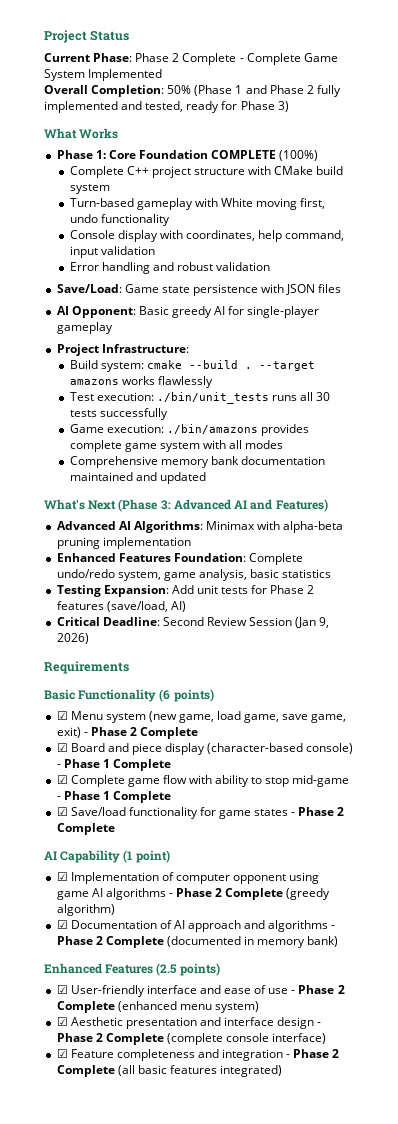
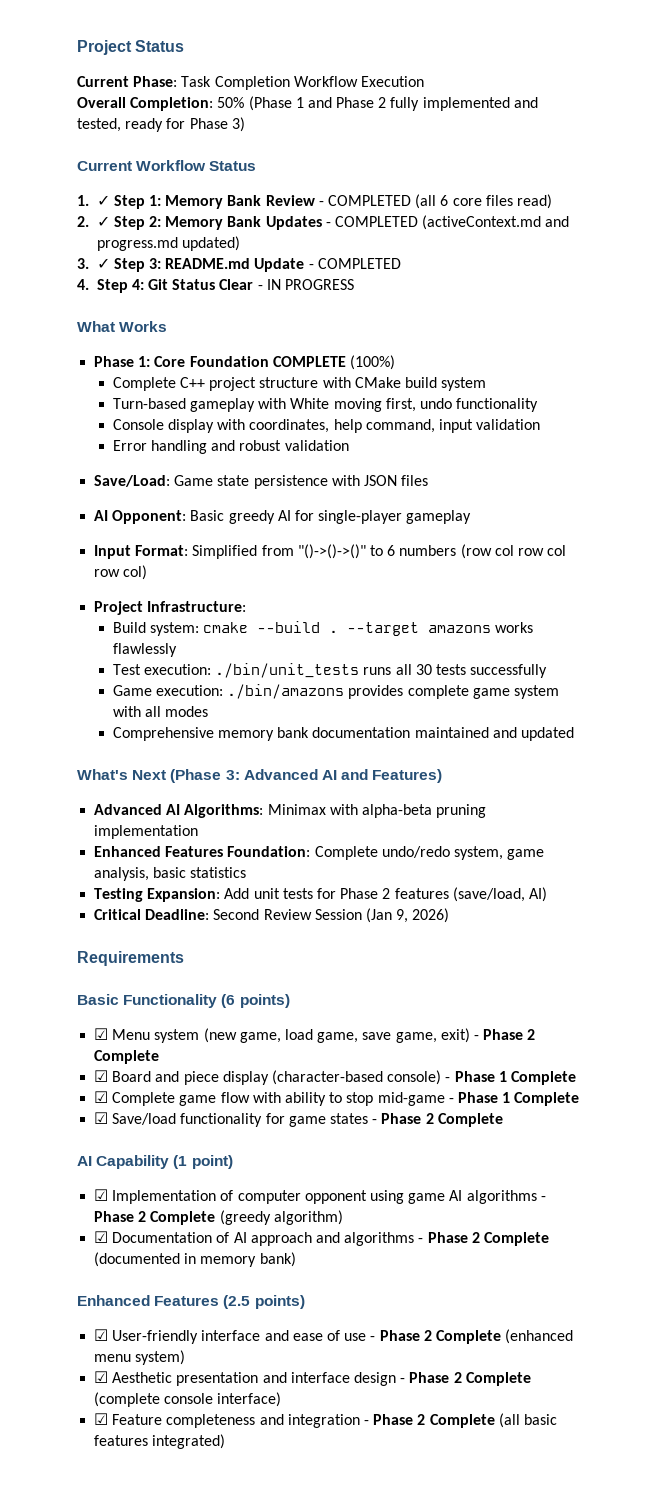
[135,53,338,65] [44,69,163,81] Phase 2 Complete - Complete Game System Implemented -> [181,76,424,90] Task Completion Workflow Execution
(289, 106) none -> [77,160,257,171] [77,194,552,209] [77,215,570,230] [96,236,240,251] [77,258,401,272] [77,279,355,293] // Current Workflow Status // 1. ✓ Step 1: Memory Bank Review - COMPLETED (all 6 core files read) // 2. ✓ Step 2: Memory Bank Updates - COMPLETED (activeContext.md and progress.md updated) // 3. ✓ Step 3: README.md Update - COMPLETED // 4. Step 4: Git Status Clear - IN PROGRESS
(113, 328) none -> [94,544,567,559] [94,565,148,580] // Input Format: Simplified from "()->()->()" to 6 numbers (row col row col row col)

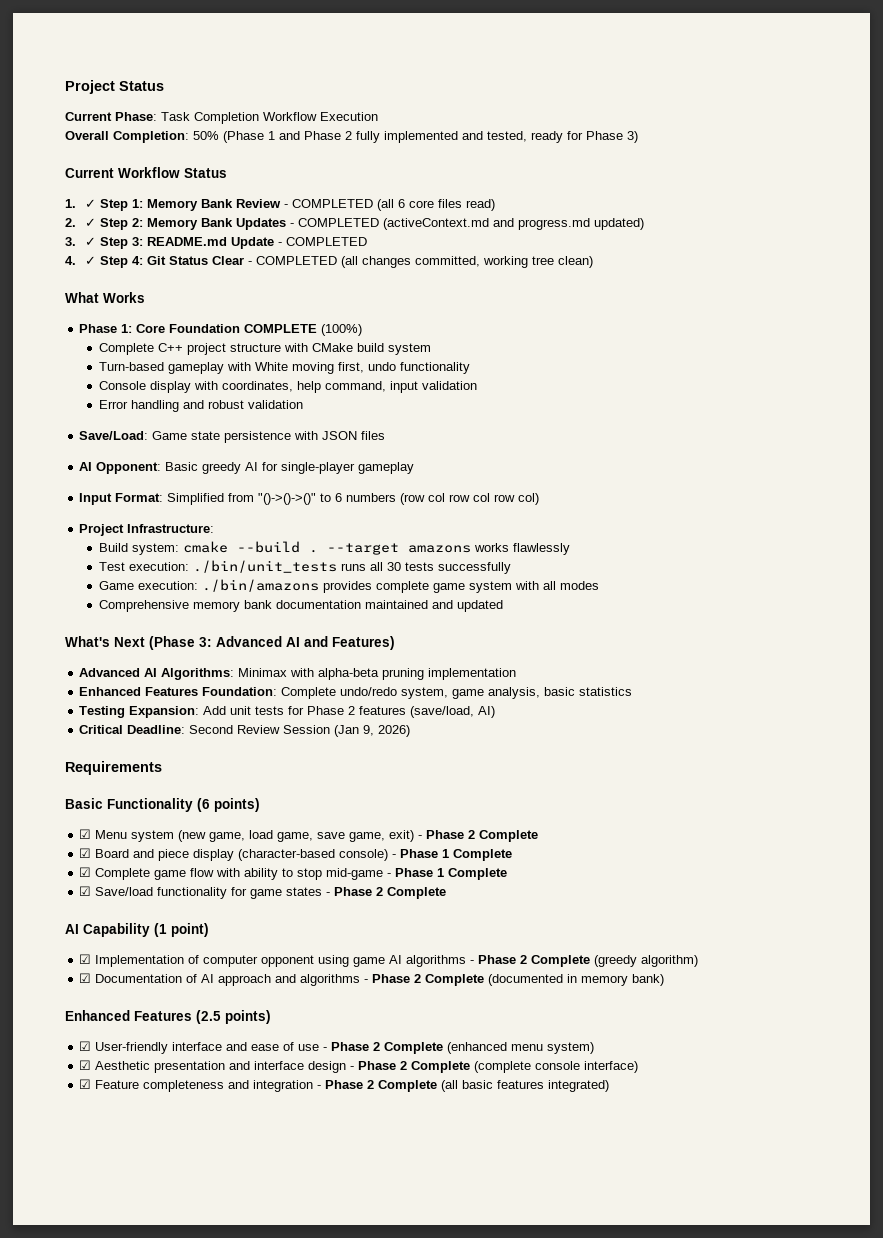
(89, 284) none -> [84,256,96,265] ✓
[266,279,355,290] IN PROGRESS -> [255,256,593,268] COMPLETED (all changes committed, working tree clean)

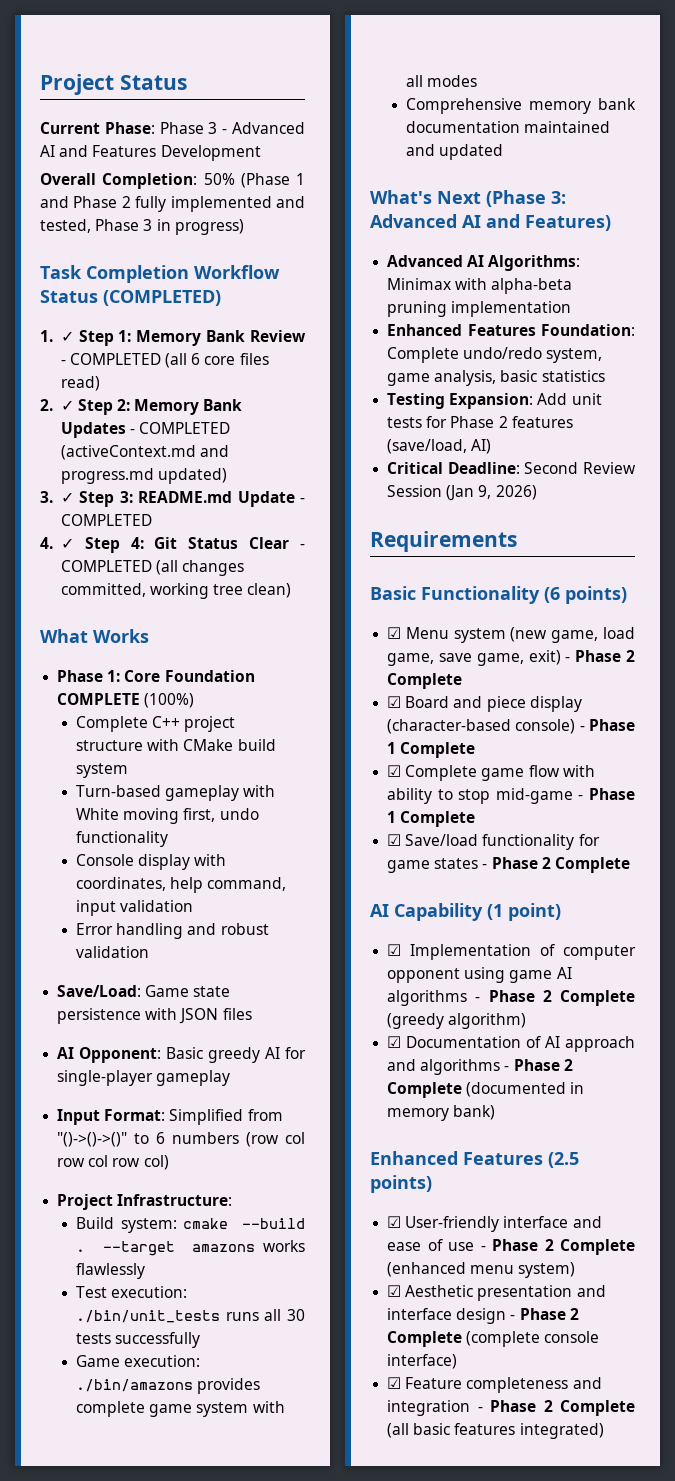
[161,112,378,124] Task Completion Workflow Execution -> [159,122,305,134] [40,145,261,161] Phase 3 - Advanced AI and Features Development
[531,131,638,143] [65,168,114,178] ready for Phase 3) // Current -> [95,219,244,235] [40,265,189,283] Phase 3 in progress) // Task Completion
(227, 173) none -> [103,290,221,306] (COMPLETED)

